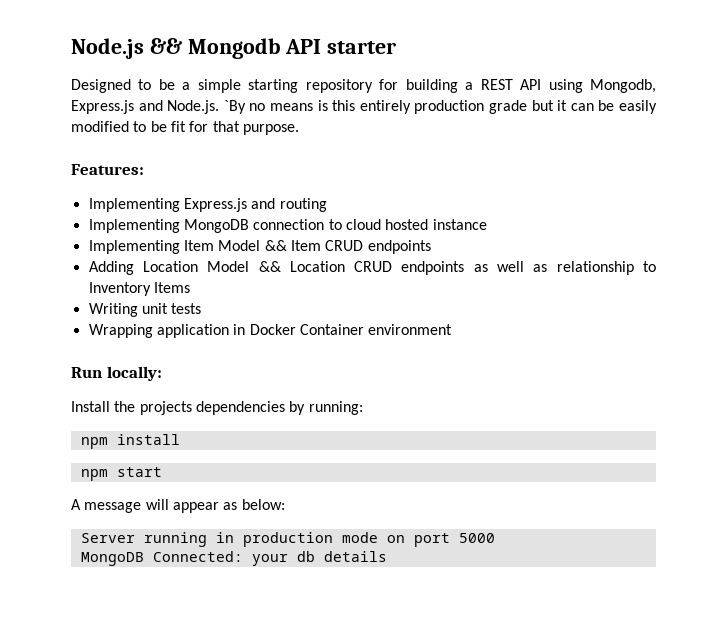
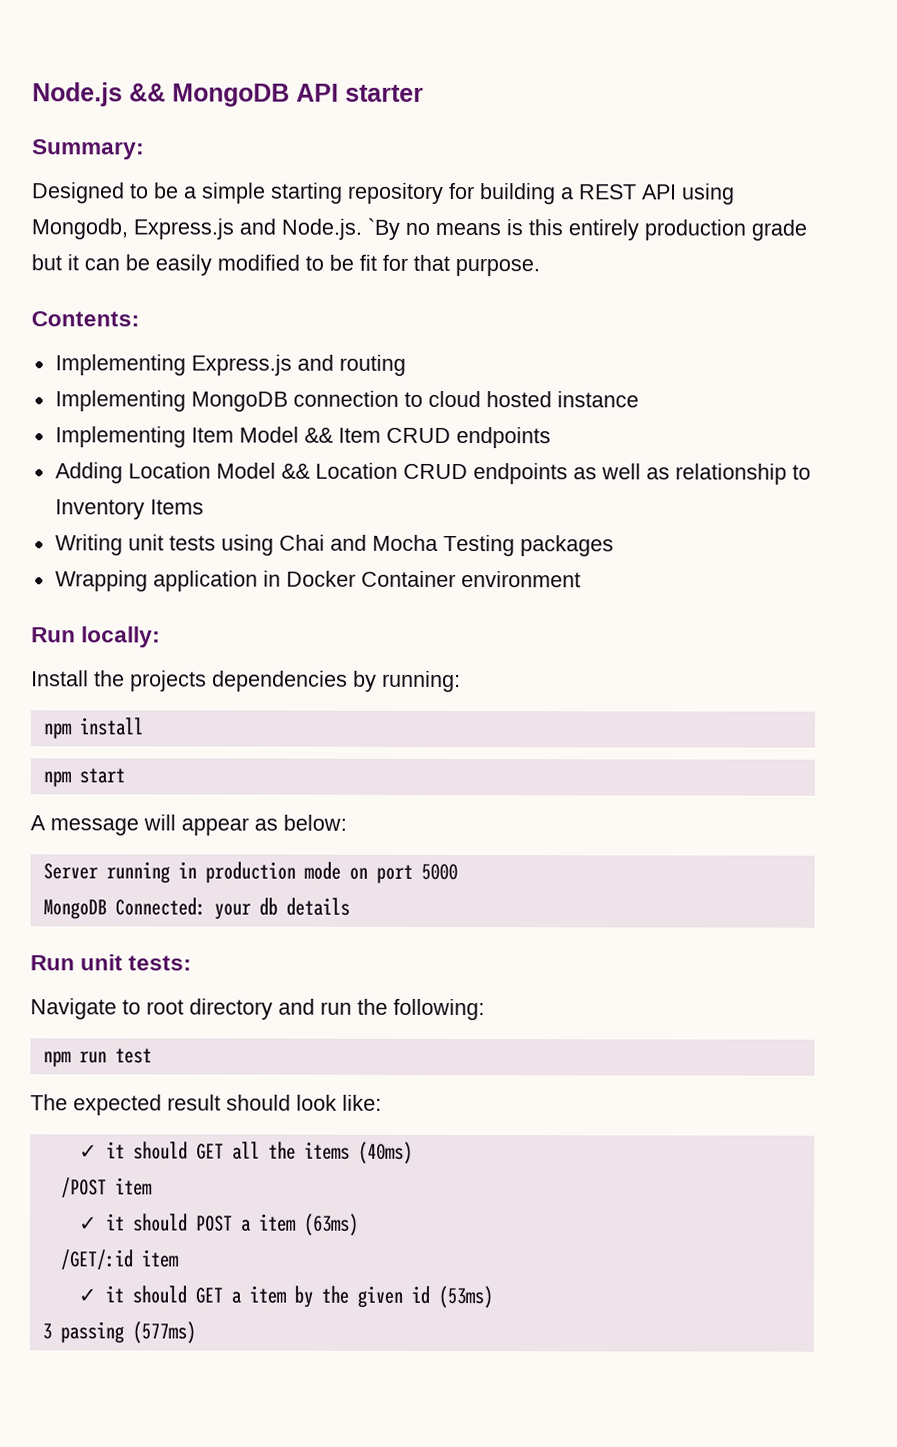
[187,38,281,59] Mongodb -> [172,83,290,107] MongoDB
(397, 47) none -> [32,139,145,160] // Summary:
[71,164,144,175] Features: -> [31,311,140,327] Contents:
(202, 308) none -> [220,534,614,557] using Chai and Mocha Testing packages
(387, 556) none -> [30,954,193,971] [30,998,485,1021] [42,1048,152,1068] [30,1094,382,1116] [78,1141,413,1164] [60,1177,153,1198] [78,1213,359,1236] [59,1249,179,1270] [77,1285,493,1309] [41,1321,196,1344] // Run unit tests: // Navigate to root directory and run the following: // npm run test // The expected result should look like: // ✓ it should GET all the items (40ms) // /POST item // ✓ it should POST a item (63ms) // /GET/:id item // ✓ it should GET a item by the given id (53ms) // 3 passing (577ms)

